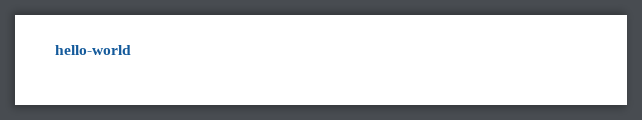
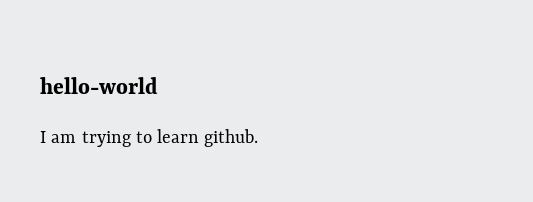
(131, 50) none -> [40,129,259,147] // I am trying to learn github.

